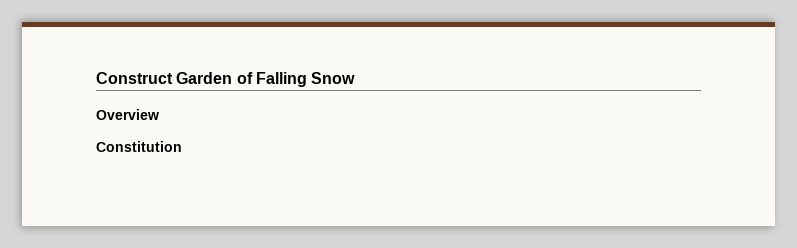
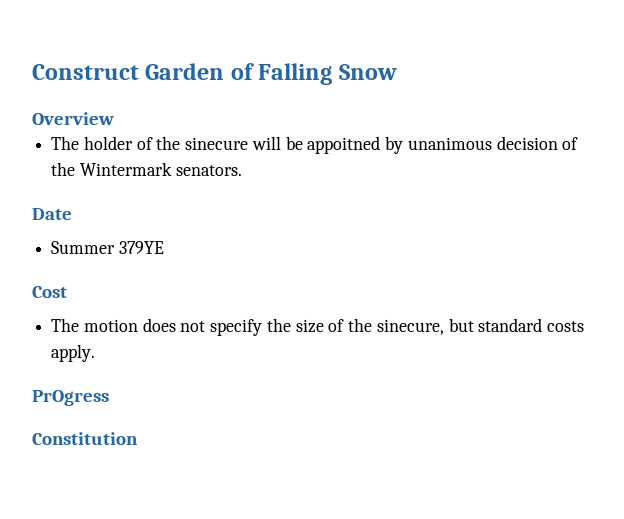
(159, 114) none -> [51,136,579,154] [51,162,242,176] [32,208,72,220] [51,241,164,254] [32,286,67,298] [51,318,584,336] [51,344,96,362] [32,390,109,406] // The holder of the sinecure will be appoitned by unanimous decision of the Wintermark senators. // Date // Summer 379YE // Cost // The motion does not specify the size of the sinecure, but standard costs apply. // PrOgress

